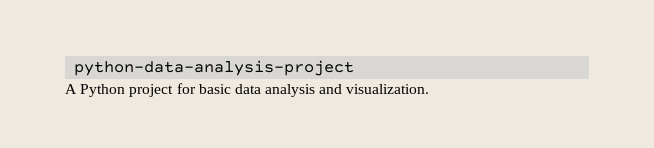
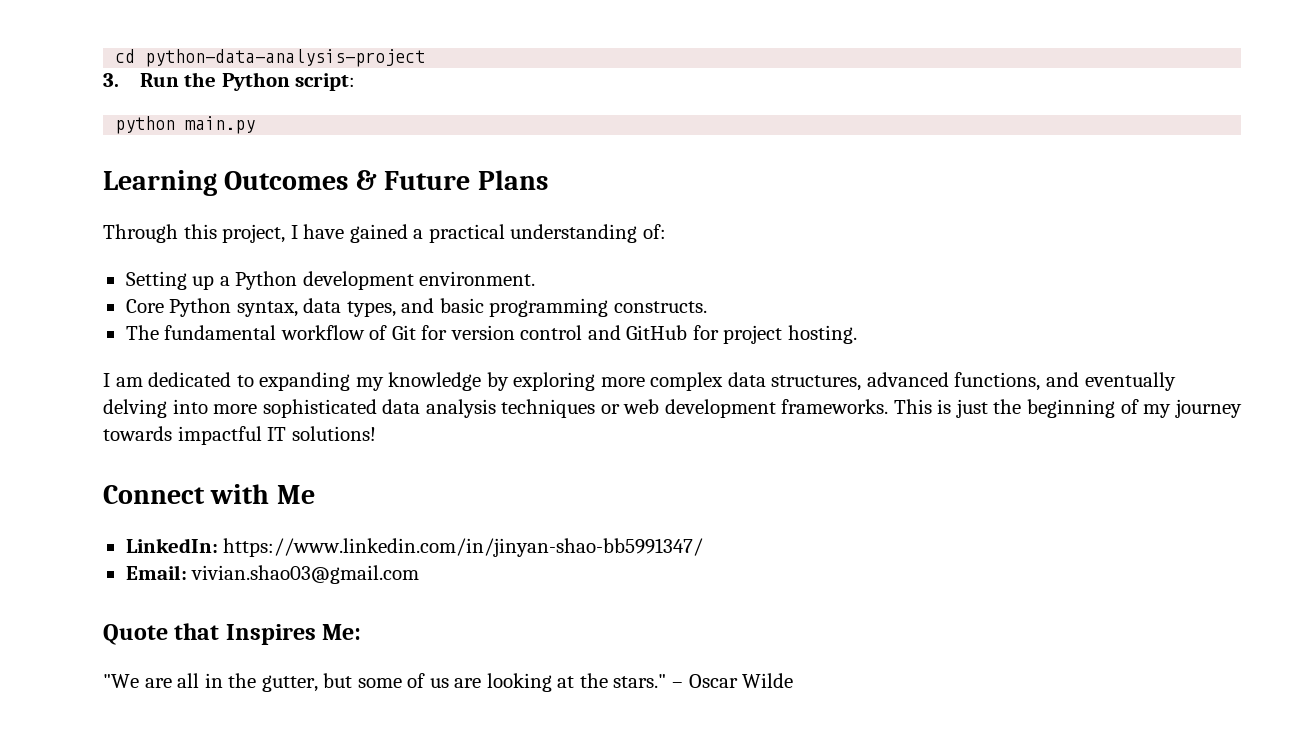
(74, 68) none -> [115,49,136,63] cd
[65,83,430,97] A Python project for basic data analysis and visualization. -> [103,72,356,91] [115,116,256,134] [103,170,548,196] [103,224,666,243] [125,271,536,290] [125,298,707,317] [125,325,857,344] [103,372,1176,391] [103,399,1242,418] [103,426,376,445] [103,484,315,504] [125,538,704,557] [125,565,420,584] [103,623,362,645] [103,673,794,692] 3. Run the Python script: // python main.py // Learning Outcomes & Future Plans // Through this project, I have gained a practical understanding of: // Setting up a Python development environment. // Core Python syntax, data types, and basic programming constructs. // The fundamental workflow of Git for version control and GitHub for project hosting. // I am dedicated to expanding my knowledge by exploring more complex data structures, advanced functions, and eventually delving into more sophisticated data analysis techniques or web development frameworks. This is just the beginning of my journey towards impactful IT solutions! // Connect with Me // LinkedIn: https://www.linkedin.com/in/jinyan-shao-bb5991347/ // Email: vivian.shao03@gmail.com // Quote that Inspires Me: // "We are all in the gutter, but some of us are looking at the stars." – Oscar Wilde

